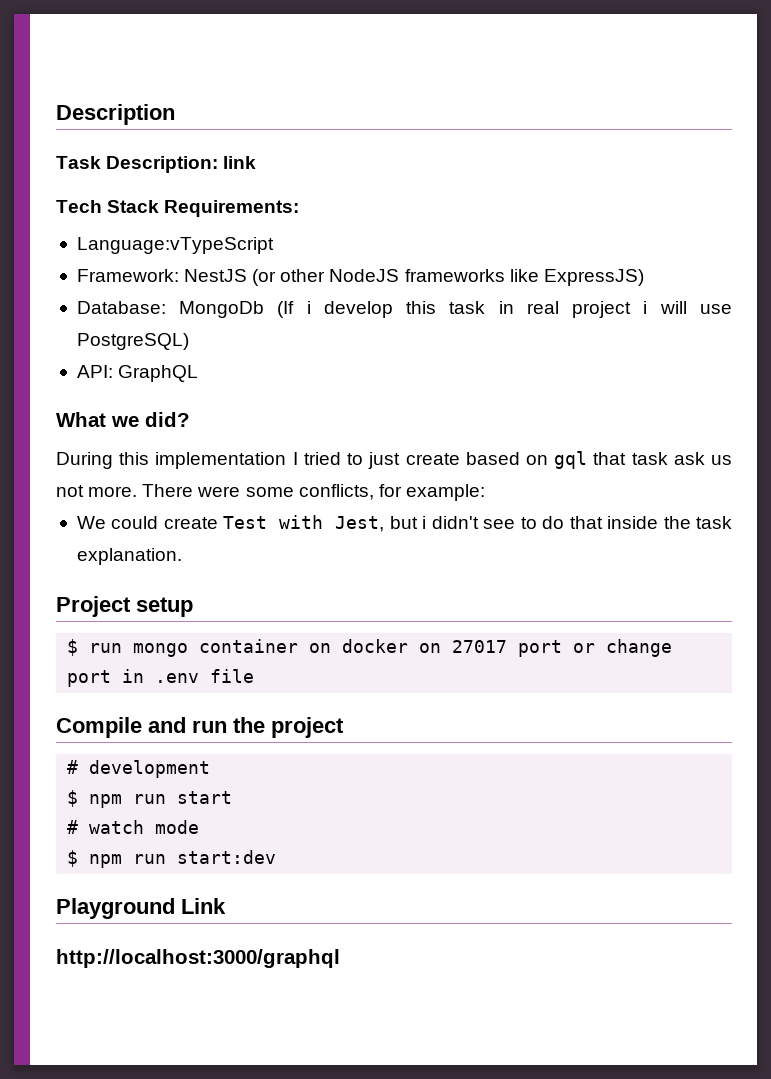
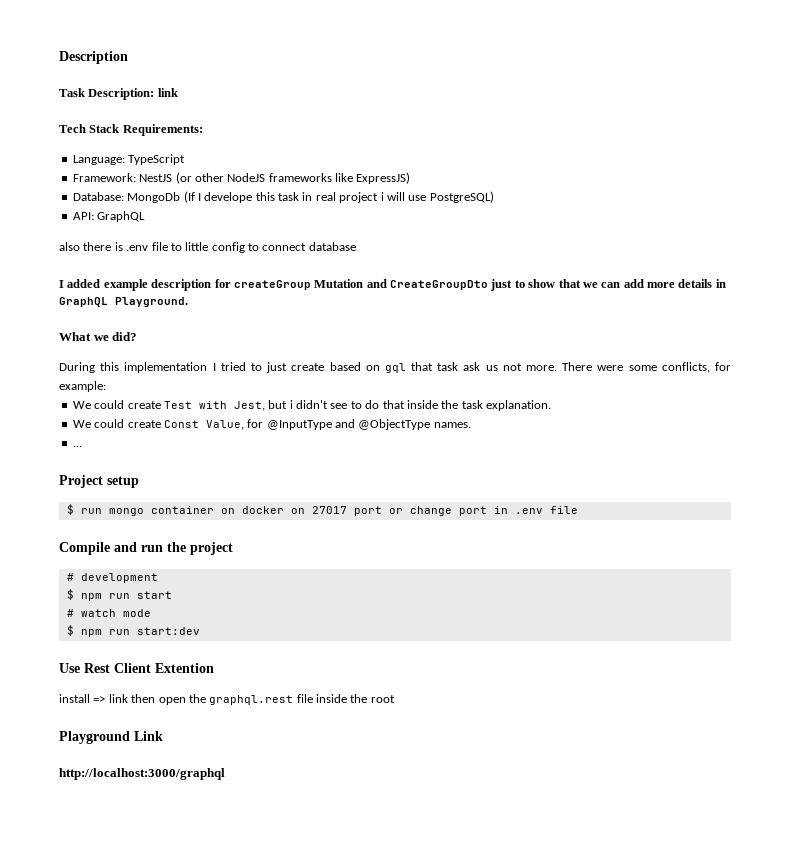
[76,237,274,254] Language:vTypeScript -> [72,154,186,165] Language: TypeScript
[306,301,393,318] i develop -> [197,192,253,203] I develope
(199, 373) none -> [59,242,356,253] [59,279,726,291] [59,297,188,307] // also there is .env file to little config to connect database // I added example description for createGroup Mutation and CreateGroupDto just to show that we can add more details in GraphQL Playground.
(182, 556) none -> [72,419,471,430] [72,445,82,447] // We could create Const Value, for @InputType and @ObjectType names. // ...
(277, 857) none -> [59,663,214,673] [59,694,395,705] // Use Rest Client Extention // install => link then open the graphql.rest file inside the root

